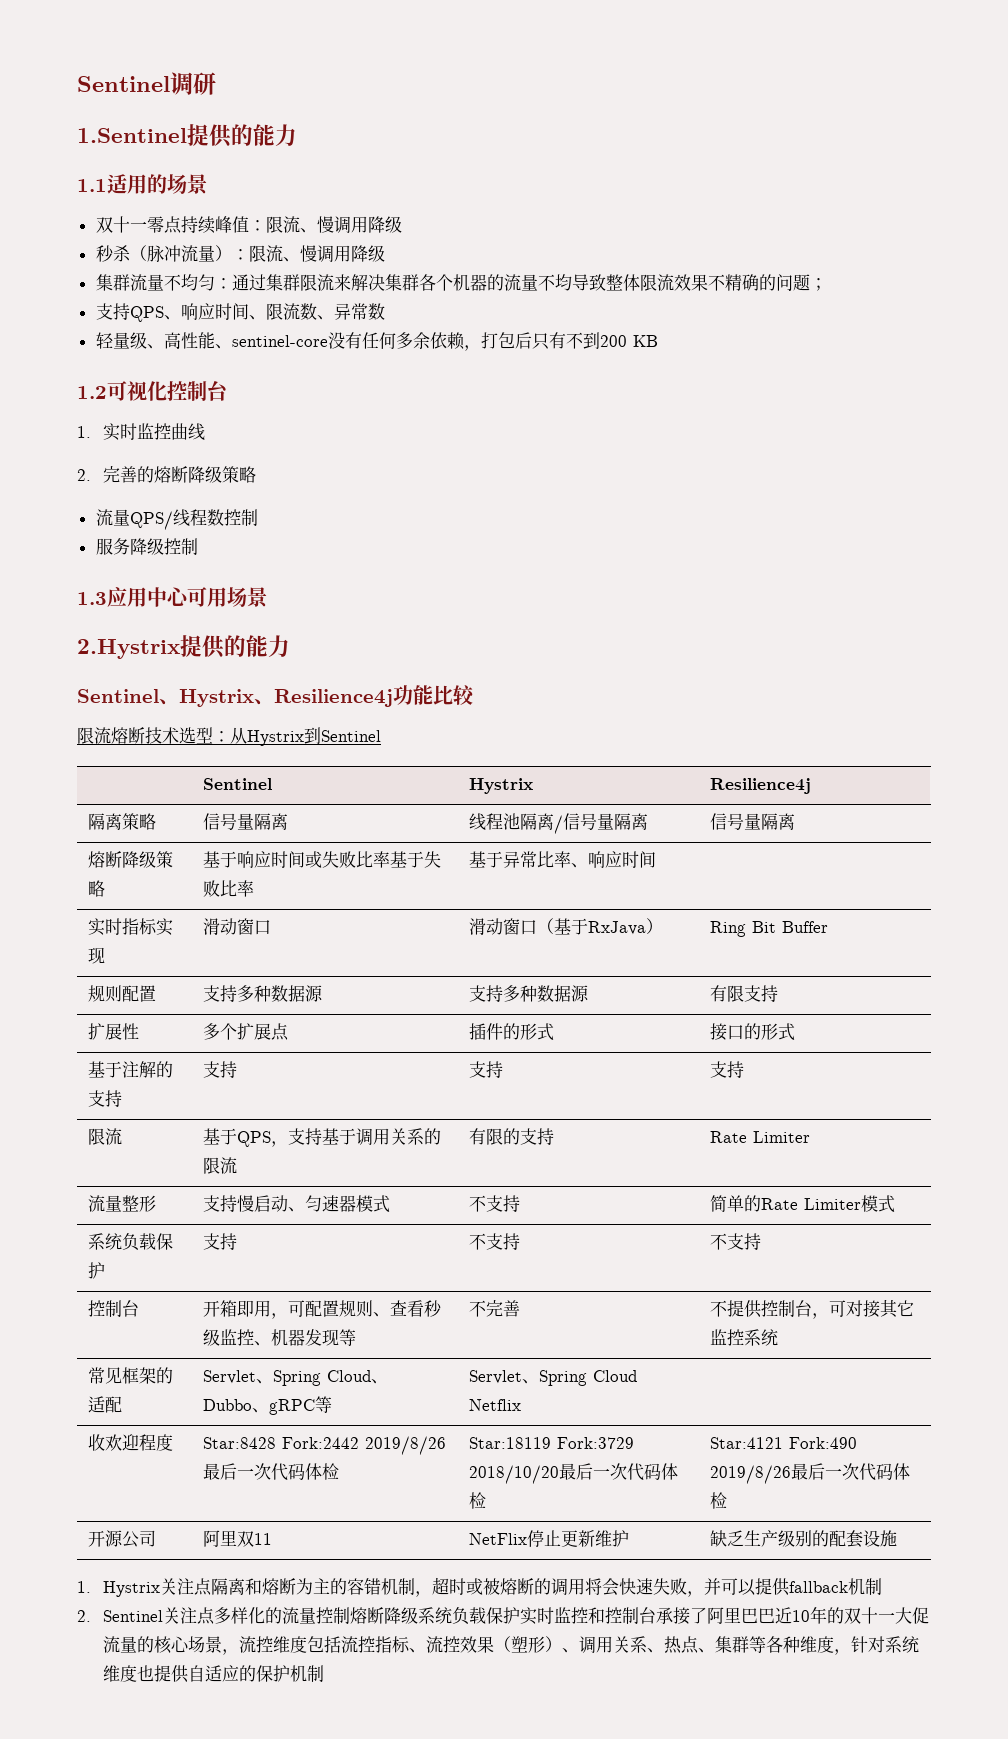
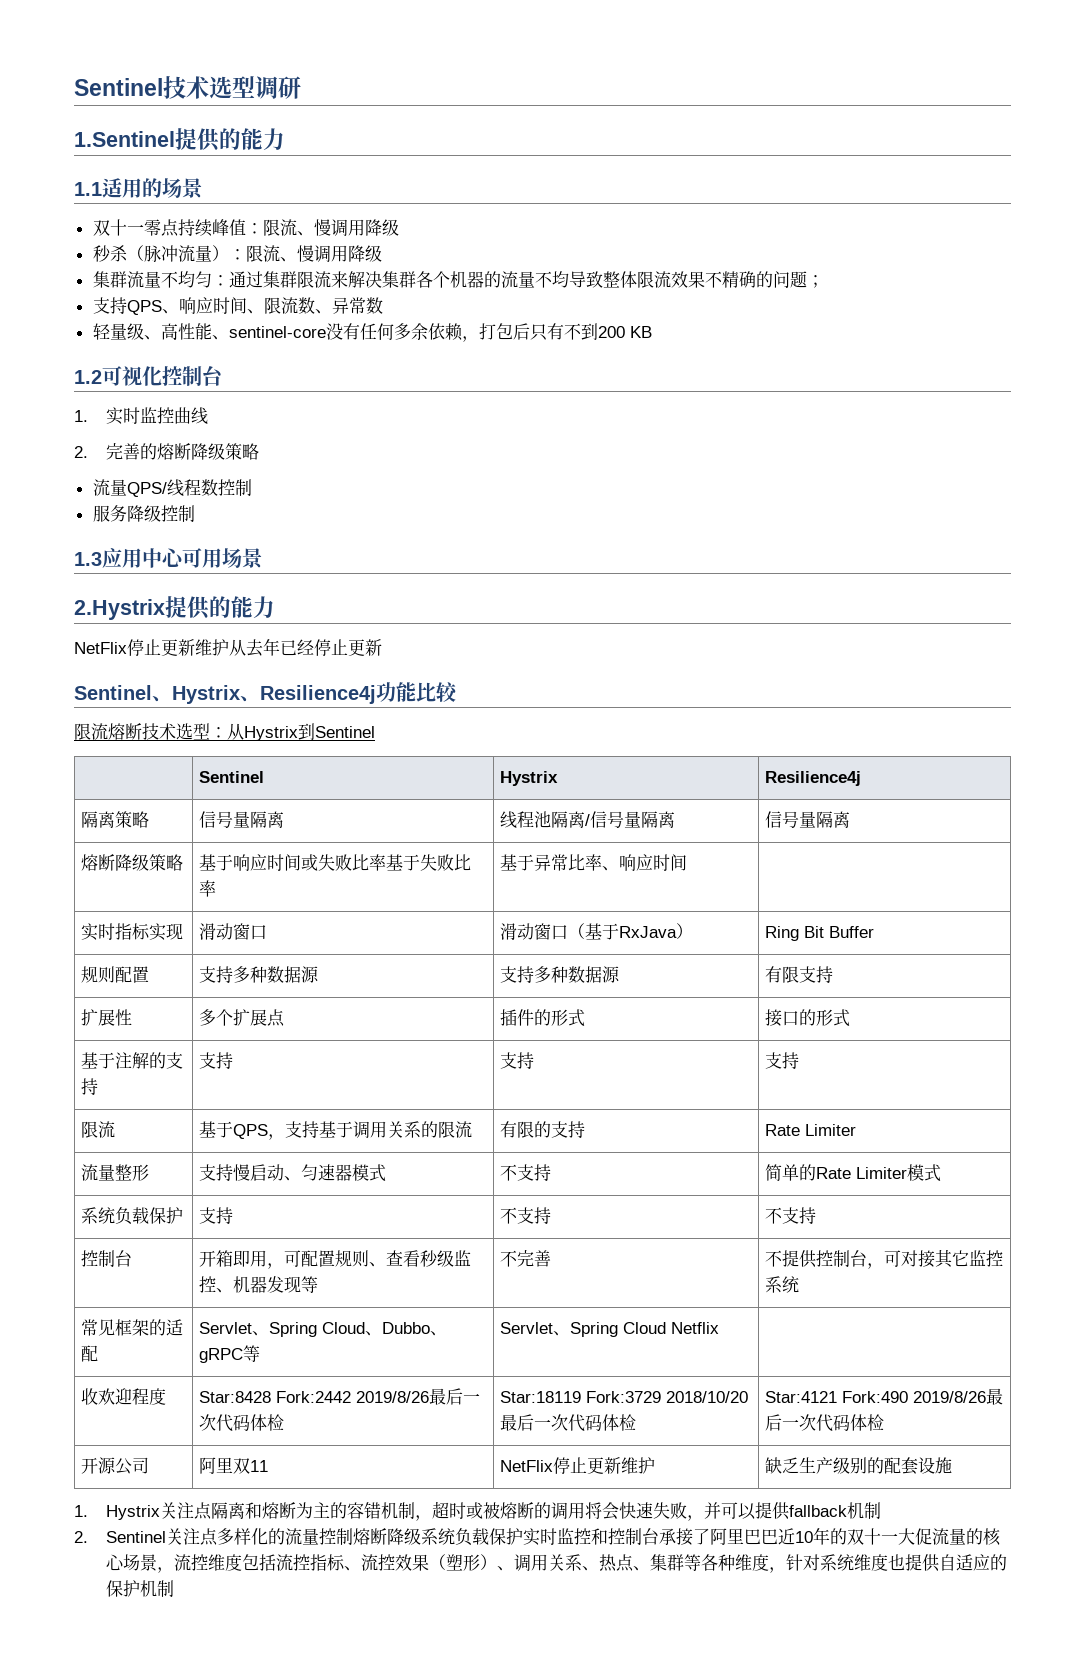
[77,76,170,92] Sentinel -> [74,76,255,99] Sentinel技术选型
(290, 646) none -> [74,638,382,657] // NetFlix停止更新维护从去年已经停止更新

